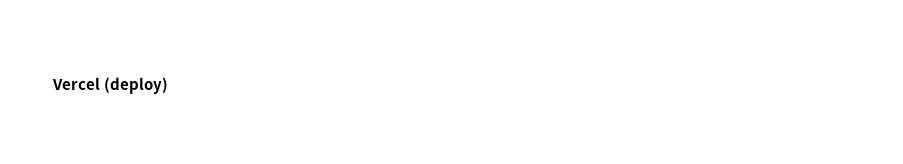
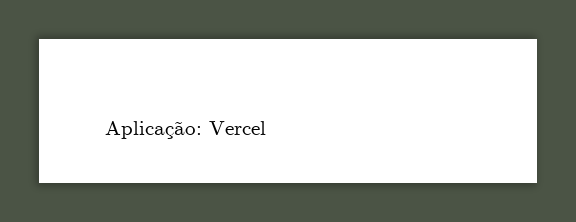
[52,77,169,94] Vercel (deploy) -> [105,121,266,139] Aplicação: Vercel

